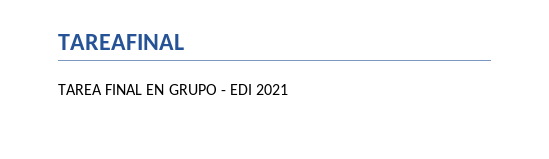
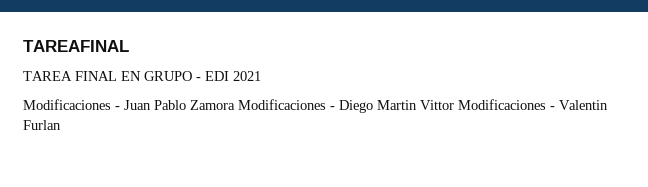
(289, 89) none -> [23,99,608,113] [23,120,61,130] // Modificaciones - Juan Pablo Zamora Modificaciones - Diego Martin Vittor Modificaciones - Valentin Furlan

